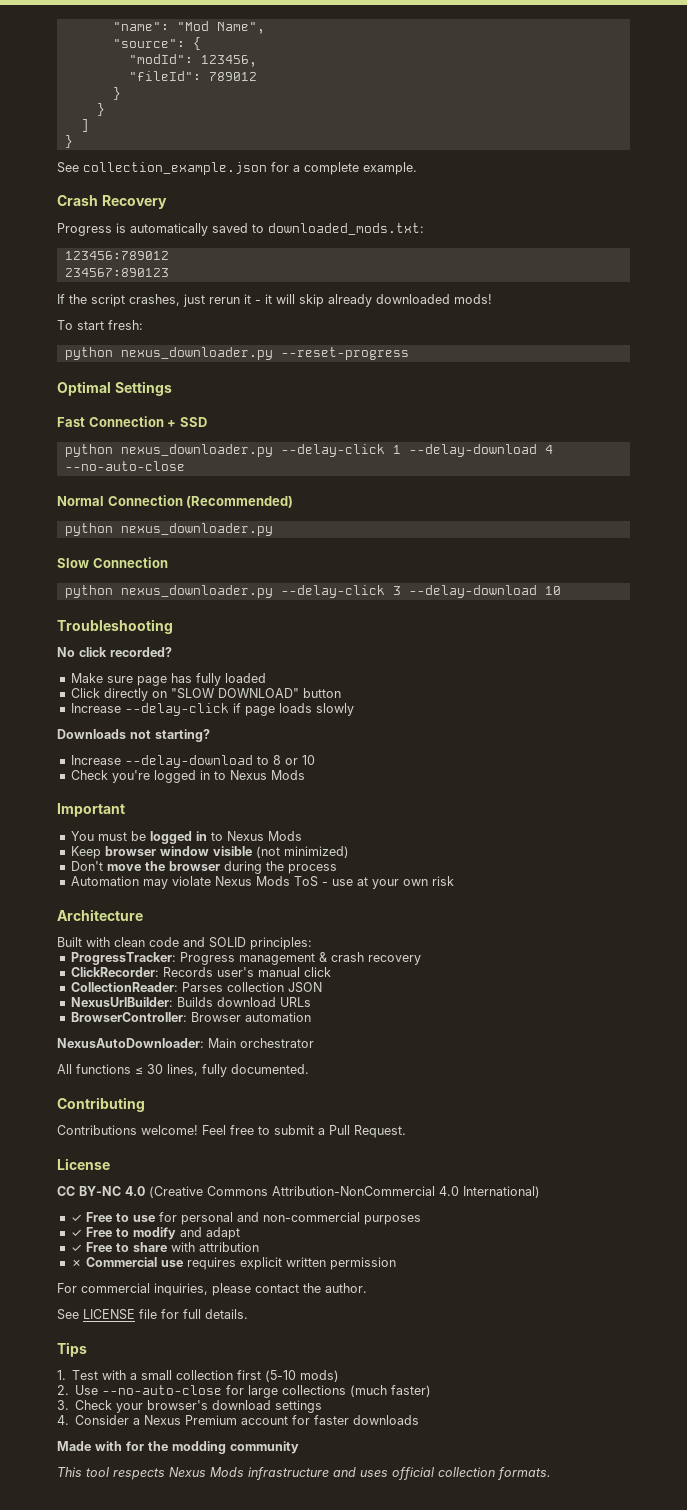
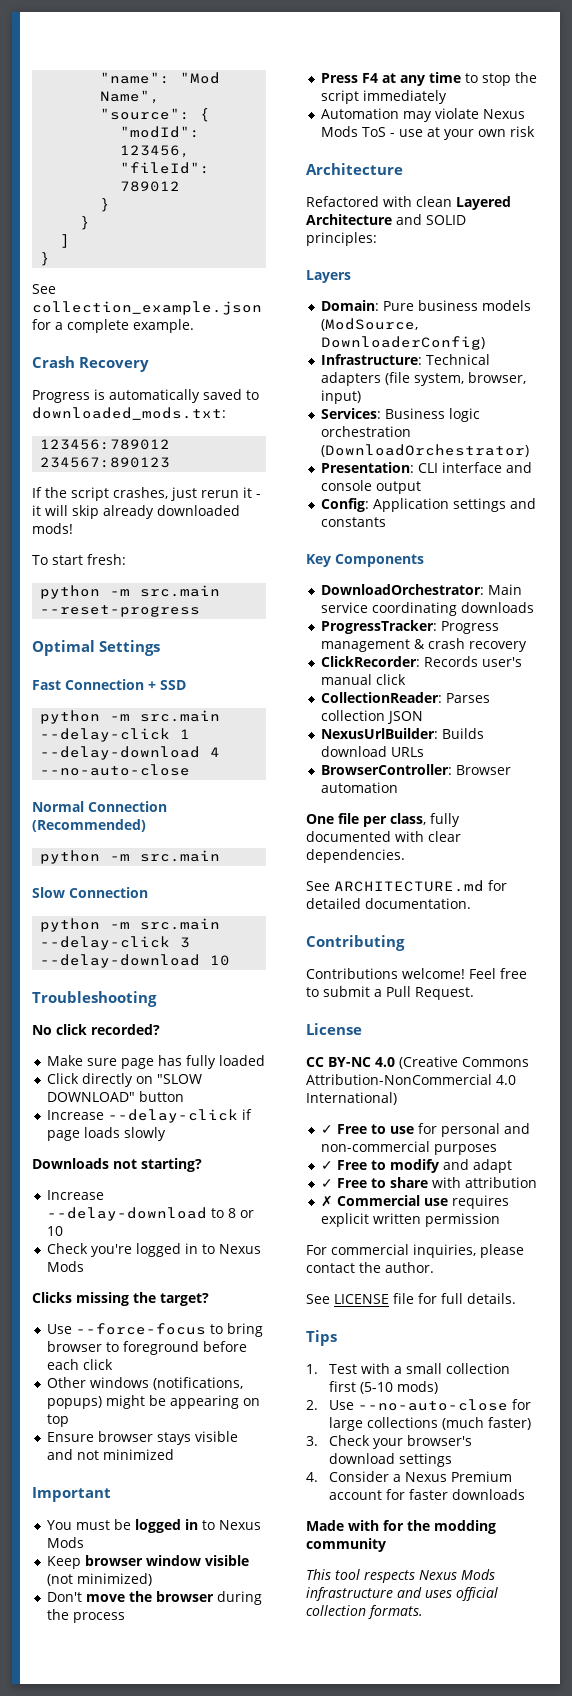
[120,347,273,360] nexus_downloader.py -> [110,585,221,597] -m src.main
[120,444,273,457] nexus_downloader.py -> [110,710,221,722] -m src.main
[120,523,273,536] nexus_downloader.py -> [110,850,221,862] -m src.main
[120,585,273,598] nexus_downloader.py -> [110,918,221,930] -m src.main
(305, 775) none -> [32,1292,209,1306] [46,1323,263,1337] [46,1341,247,1355] [46,1359,113,1370] [46,1377,243,1390] [46,1395,260,1409] [46,1414,69,1427] [46,1431,238,1445] [46,1449,174,1460] // Clicks missing the target? // Use --force-focus to bring browser to foreground before each click // Other windows (notifications, popups) might be appearing on top // Ensure browser stays visible and not minimized
(337, 869) none -> [320,72,537,86] [320,90,447,104] // Press F4 at any time to stop the script immediately
[57,937,82,947] Built -> [306,196,379,207] Refactored
[149,937,179,947] code -> [456,196,511,210] [306,214,392,225] Layered Architecture
(312, 943) none -> [306,270,351,283] [320,300,531,311] [320,318,418,331] [320,336,485,350] [320,354,490,365] [320,372,526,386] [320,390,361,404] [320,408,480,422] [320,426,411,437] [320,444,529,457] [320,462,532,473] [320,480,421,494] [320,498,536,512] [320,517,386,527] [306,554,424,567] [320,584,522,595] [320,602,534,616] // Layers // Domain: Pure business models (ModSource, DownloaderConfig) // Infrastructure: Technical adapters (file system, browser, input) // Services: Business logic orchestration (DownloadOrchestrator) // Presentation: CLI interface and console output // Config: Application settings and constants // Key Components // DownloadOrchestrator: Main service coordinating downloads
[57,1038,314,1048] [57,1064,309,1077] NexusAutoDownloader: Main orchestrator // All functions ≤ 30 lines, fully documented. -> [306,813,460,827] [306,831,461,842] [306,849,405,863] [306,880,507,892] [306,898,471,909] One file per class, fully documented with clear dependencies. // See ARCHITECTURE.md for detailed documentation.

